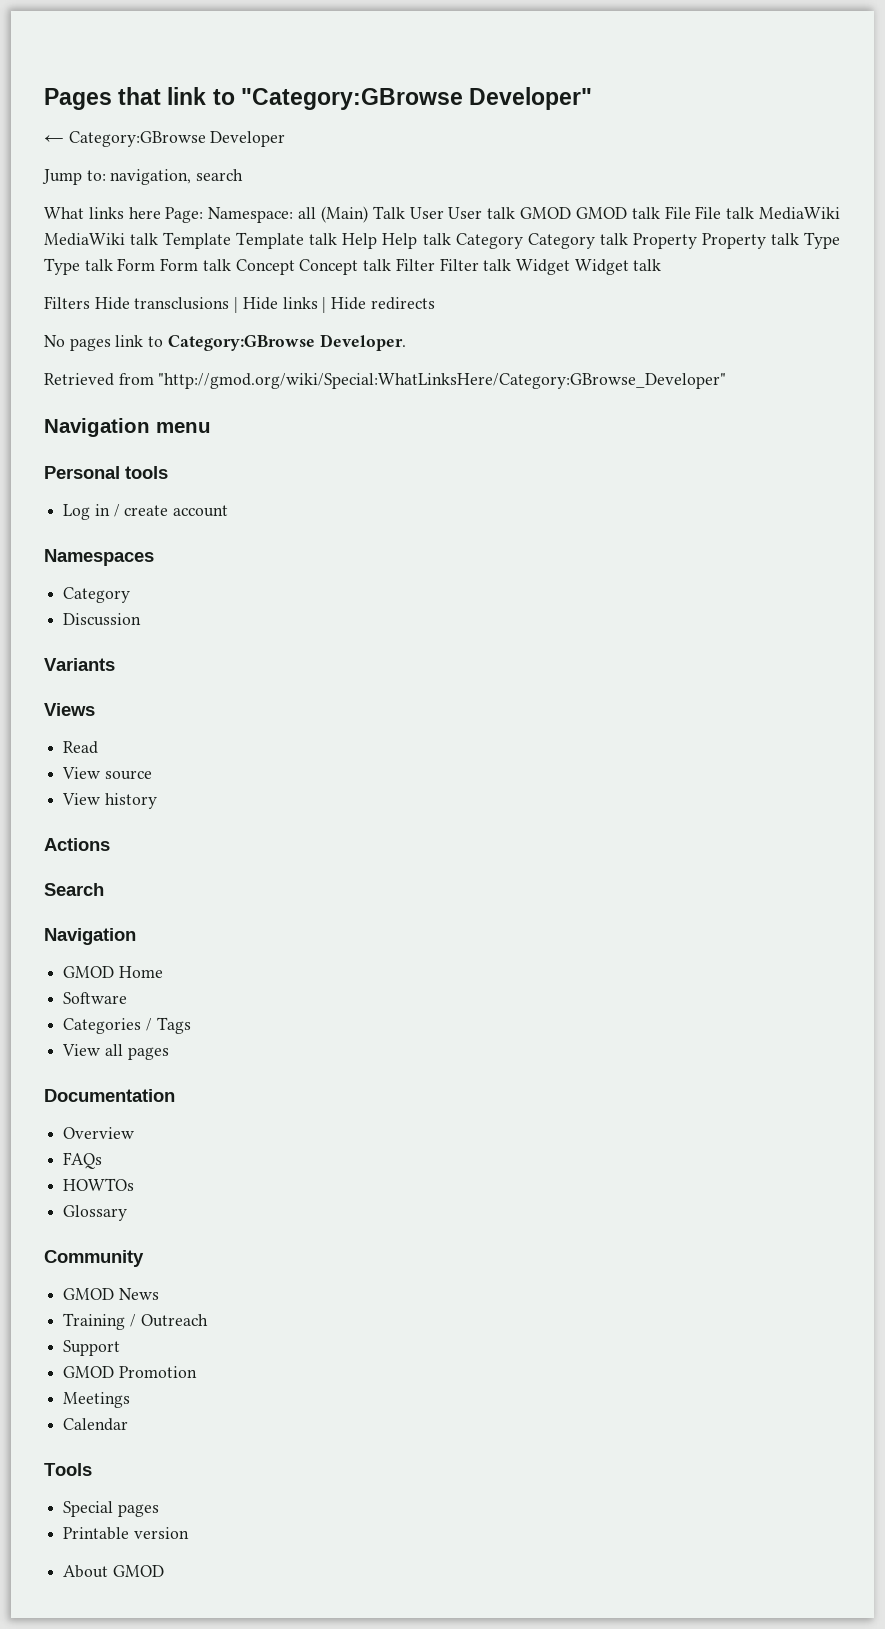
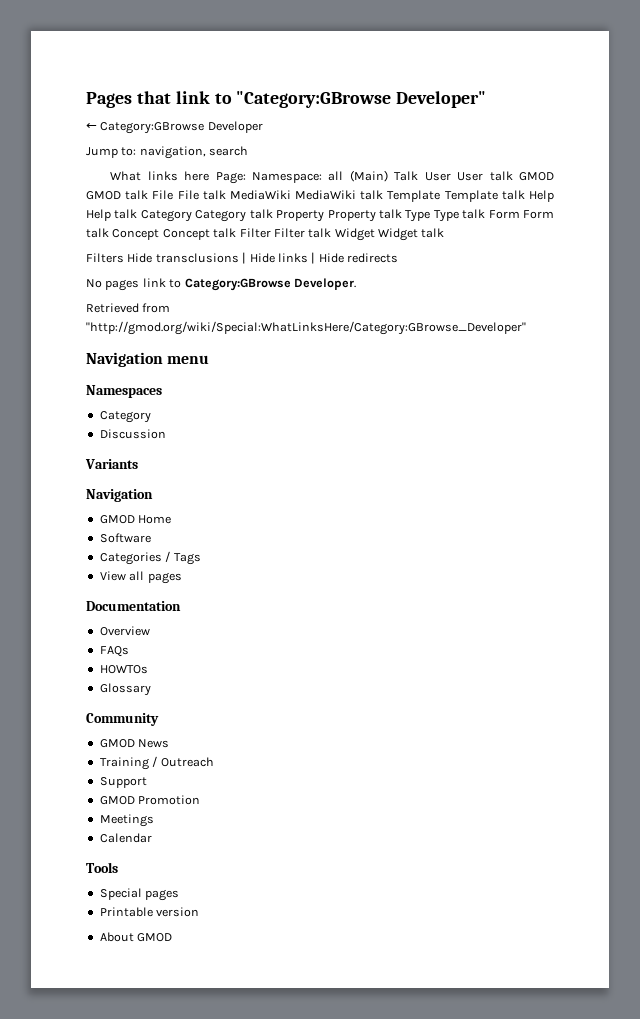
[44,466,168,479] [63,504,229,520] [44,549,154,566] [63,587,131,603] [63,613,142,626] [44,658,115,671] [44,703,95,716] [63,741,99,754] [62,767,152,780] [62,793,157,809] [44,838,110,851] [44,883,104,896] Personal tools // Log in / create account // Namespaces // Category // Discussion // Variants // Views // Read // View source // View history // Actions // Search -> [86,385,162,398] [99,411,151,423] [99,429,166,439] [85,459,138,469] Namespaces // Category // Discussion // Variants

